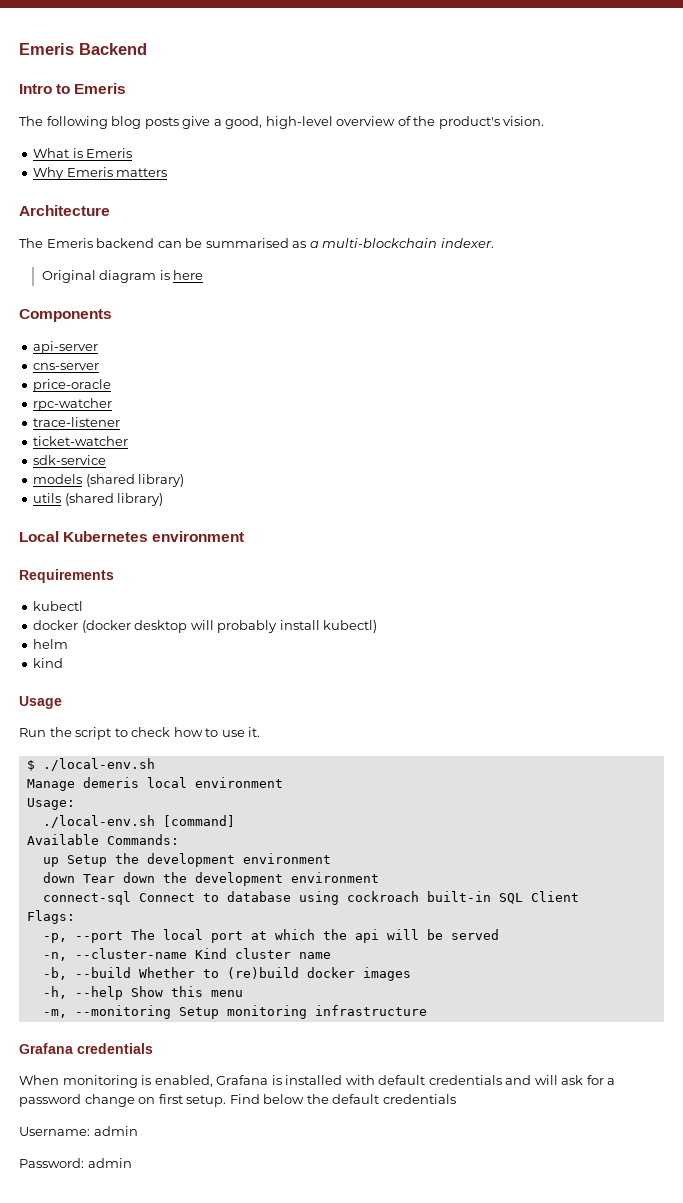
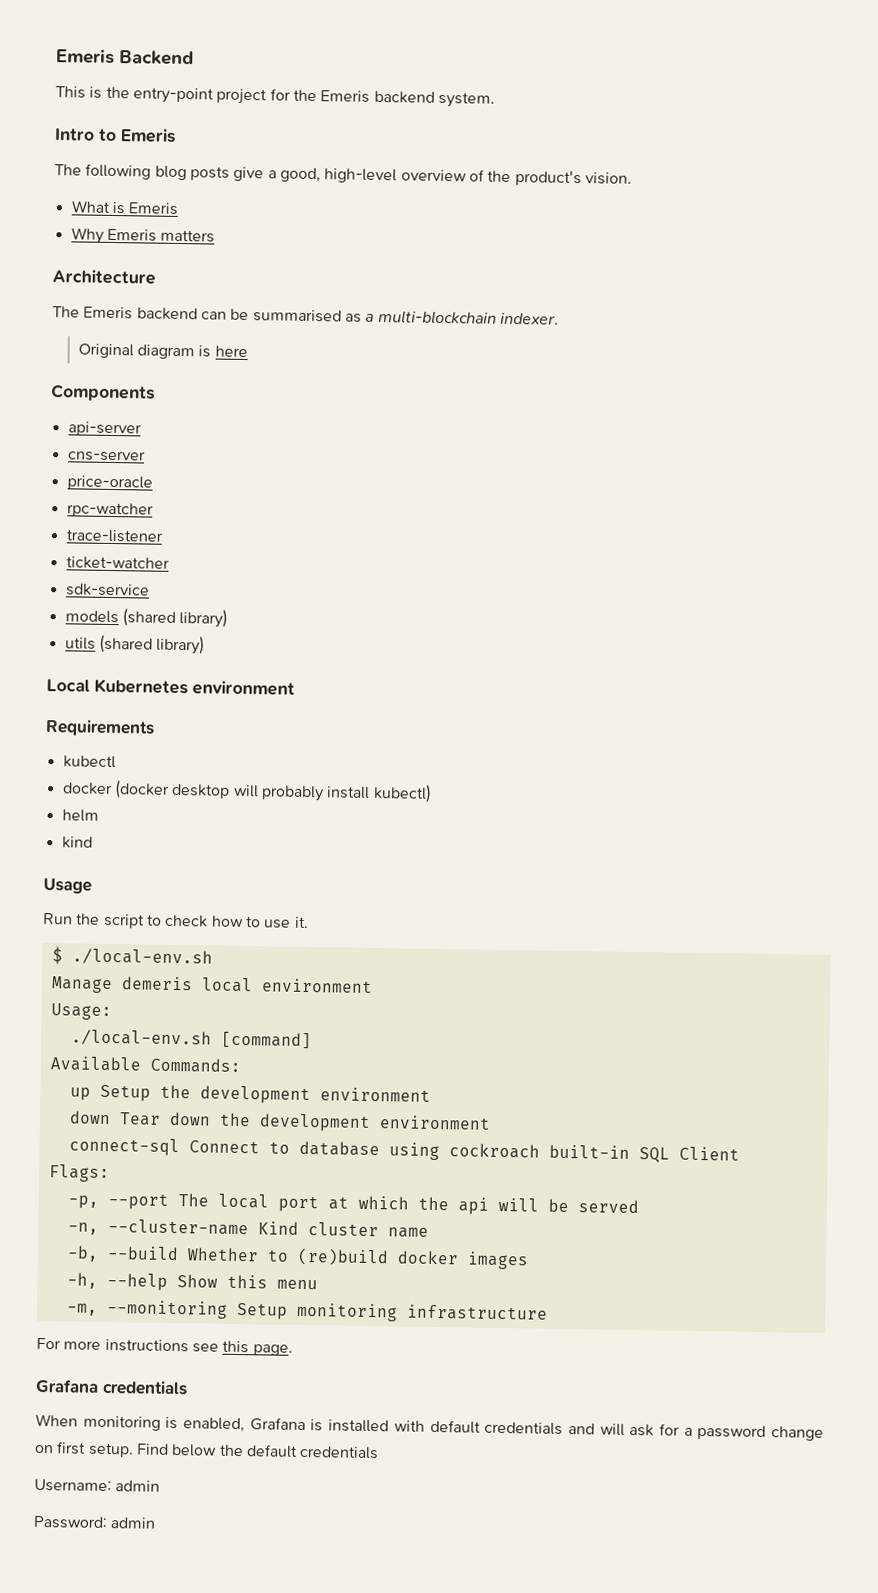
(147, 49) none -> [55,86,495,108] // This is the entry-point project for the Emeris backend system.
(427, 1010) none -> [36,1337,293,1356] // For more instructions see this page.

